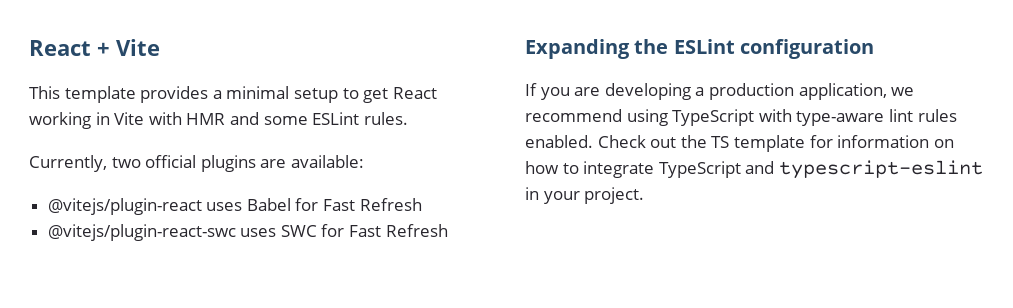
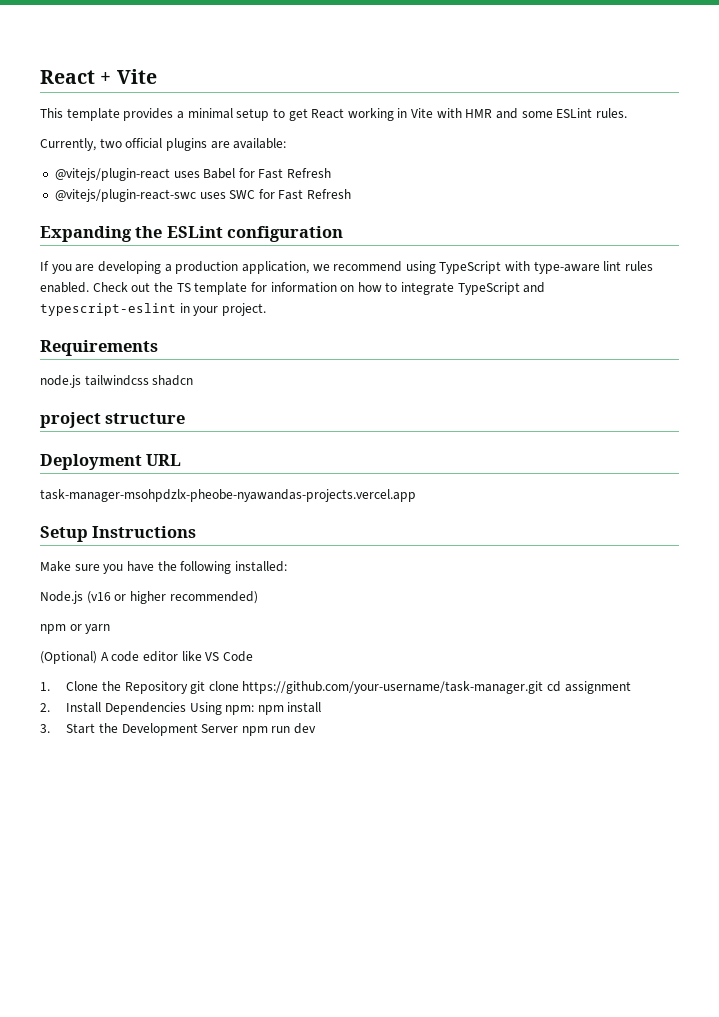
(645, 195) none -> [40,340,158,356] [40,375,194,388] [40,412,186,428] [40,454,182,470] [40,489,416,502] [40,526,197,542] [40,561,287,574] [40,591,258,604] [40,624,111,634] [40,651,253,664] [40,681,631,694] [40,702,322,715] [40,723,317,736] // Requirements // node.js tailwindcss shadcn // project structure // Deployment URL // task-manager-msohpdzlx-pheobe-nyawandas-projects.vercel.app // Setup Instructions // Make sure you have the following installed: // Node.js (v16 or higher recommended) // npm or yarn // (Optional) A code editor like VS Code // 1. Clone the Repository git clone https://github.com/your-username/task-manager.git cd assignment // 2. Install Dependencies Using npm: npm install // 3. Start the Development Server npm run dev

